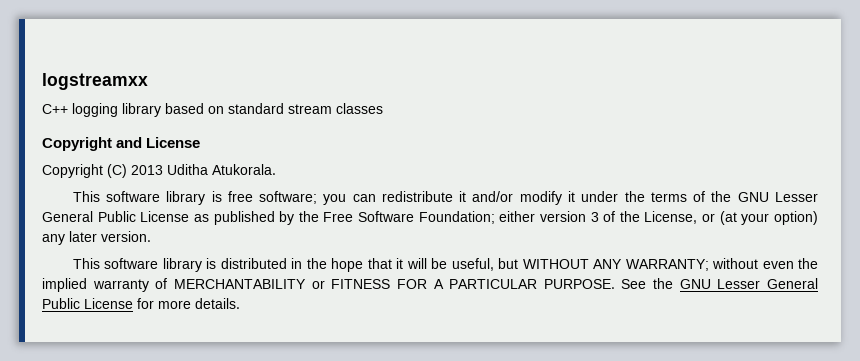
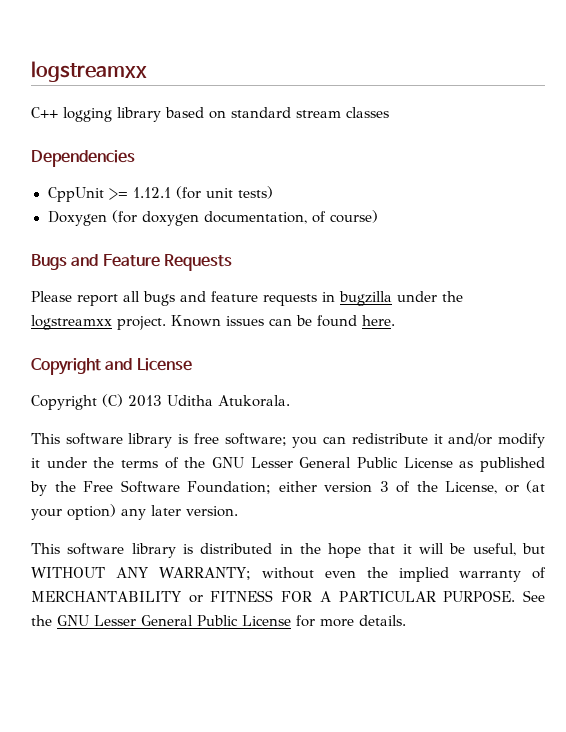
(383, 108) none -> [31,150,135,167] [47,186,273,202] [47,210,378,226] [31,254,232,271] [31,291,463,306] [31,315,395,330] // Dependencies // CppUnit >= 1.12.1 (for unit tests) // Doxygen (for doxygen documentation, of course) // Bugs and Feature Requests // Please report all bugs and feature requests in bugzilla under the logstreamxx project. Known issues can be found here.

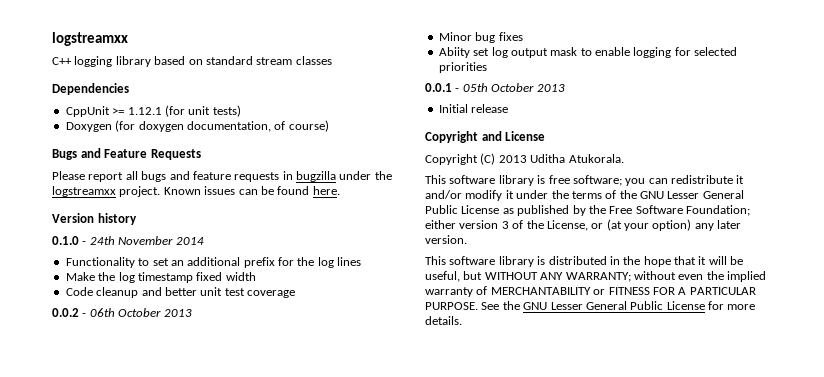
(395, 320) none -> [52,213,137,225] [52,236,204,245] [65,257,362,268] [65,272,256,283] [65,287,295,298] [52,308,192,317] [438,32,523,43] [438,47,738,58] [438,62,487,73] [425,83,565,92] [438,104,509,113] // Version history // 0.1.0 - 24th November 2014 // Functionality to set an additional prefix for the log lines // Make the log timestamp fixed width // Code cleanup and better unit test coverage // 0.0.2 - 06th October 2013 // Minor bug fixes // Abiity set log output mask to enable logging for selected priorities // 0.0.1 - 05th October 2013 // Initial release

